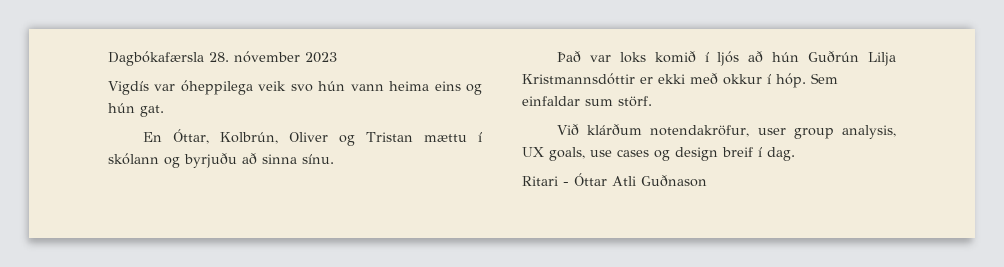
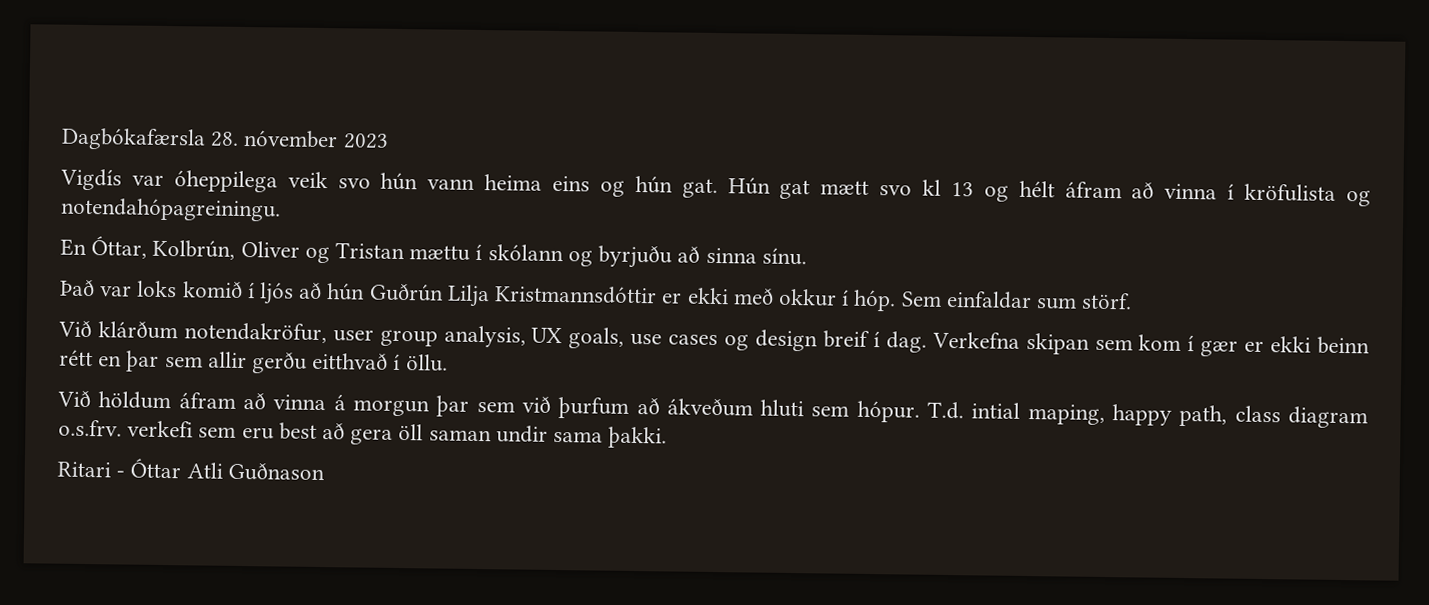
(164, 111) none -> [727,177,1372,207] [61,197,281,222] Hún gat mætt svo kl 13 og hélt áfram að vinna í kröfulista og notendahópagreiningu.
(795, 154) none -> [931,331,1370,357] [59,349,448,374] [57,390,1368,429] [58,419,668,449] Verkefna skipan sem kom í gær er ekki beinn rétt en þar sem allir gerðu eitthvað í öllu. // Við höldum áfram að vinna á morgun þar sem við þurfum að ákveðum hluti sem hópur. T.d. intial maping, happy path, class diagram o.s.frv. verkefi sem eru best að gera öll saman undir sama þakki.

